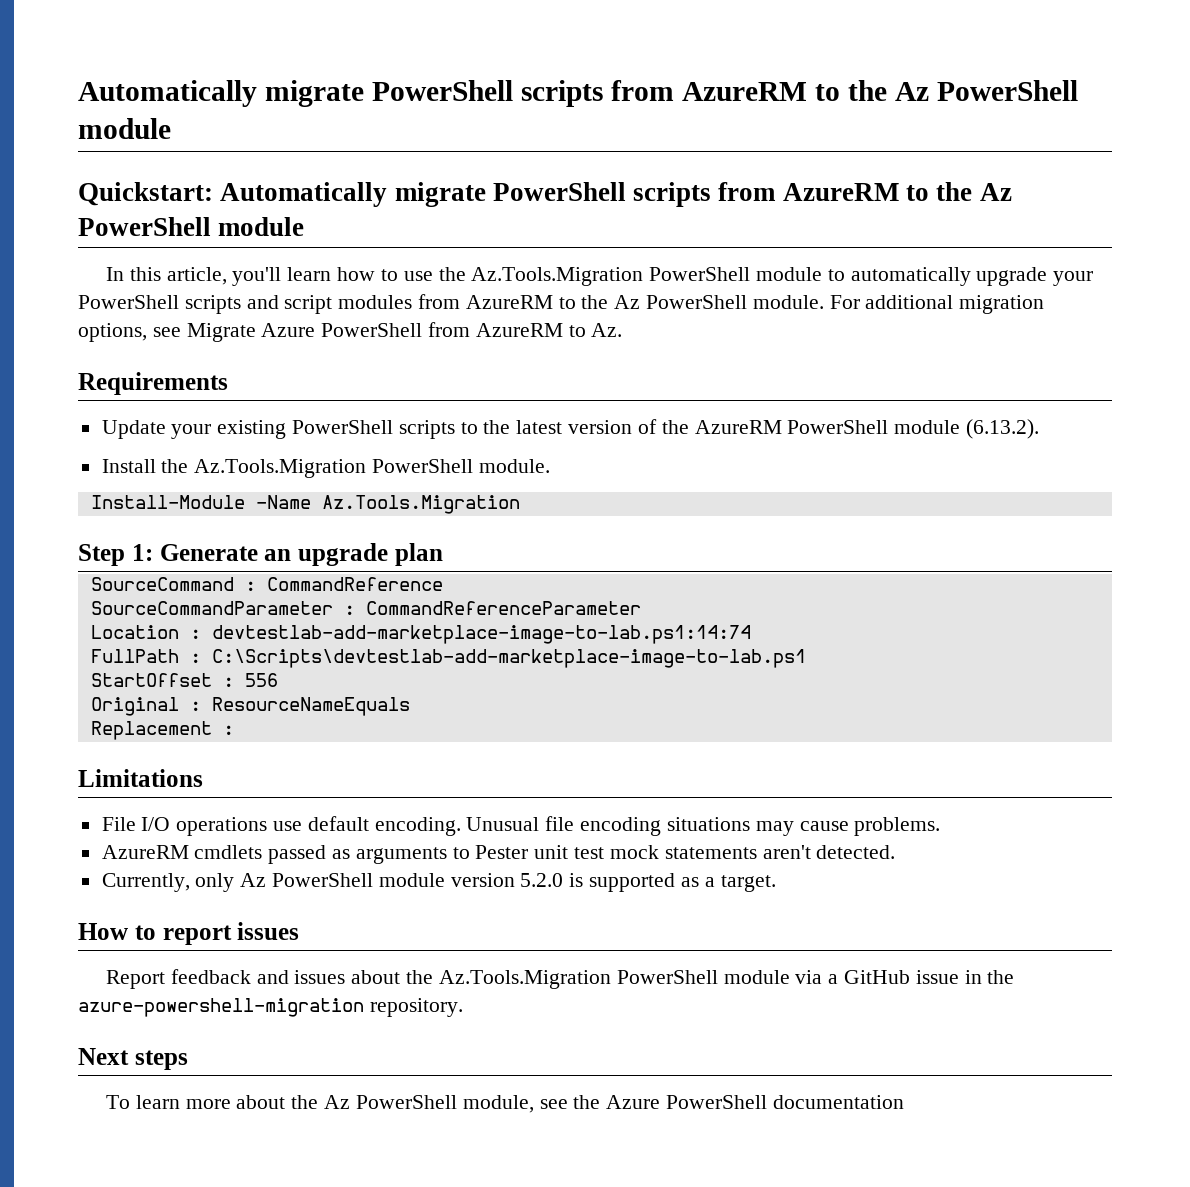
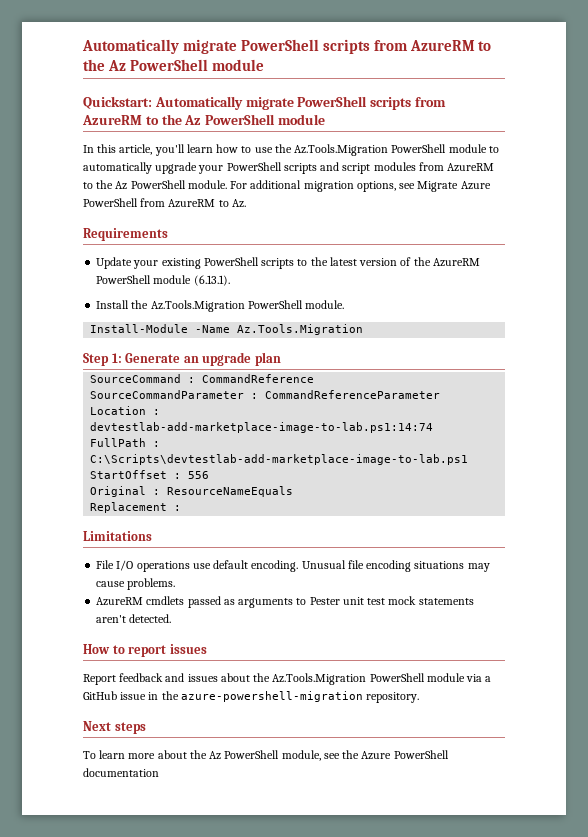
[965,419,1039,439] (6.13.2). -> [193,275,230,286] (6.13.1).
[101,873,776,892] // Currently, only Az PowerShell module version 5.2.0 is supported as a target. -> (172, 618) none

